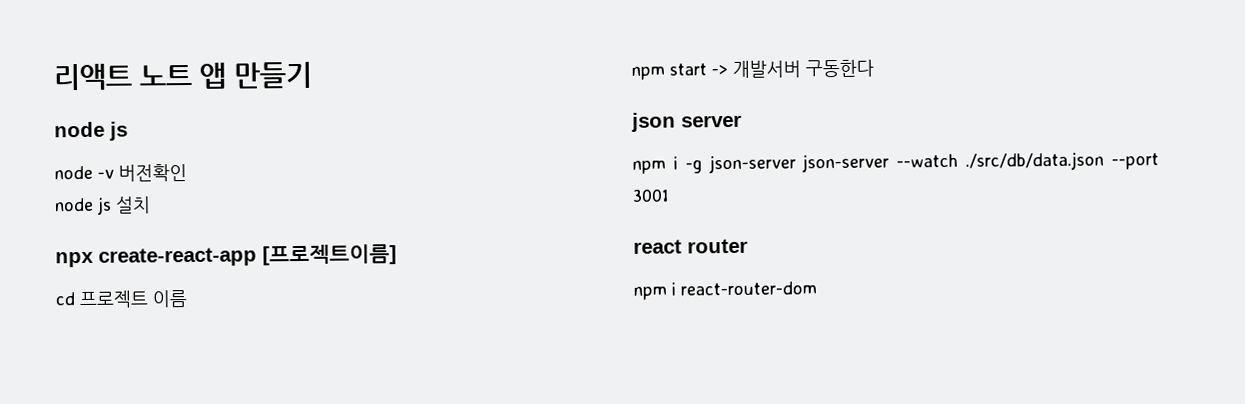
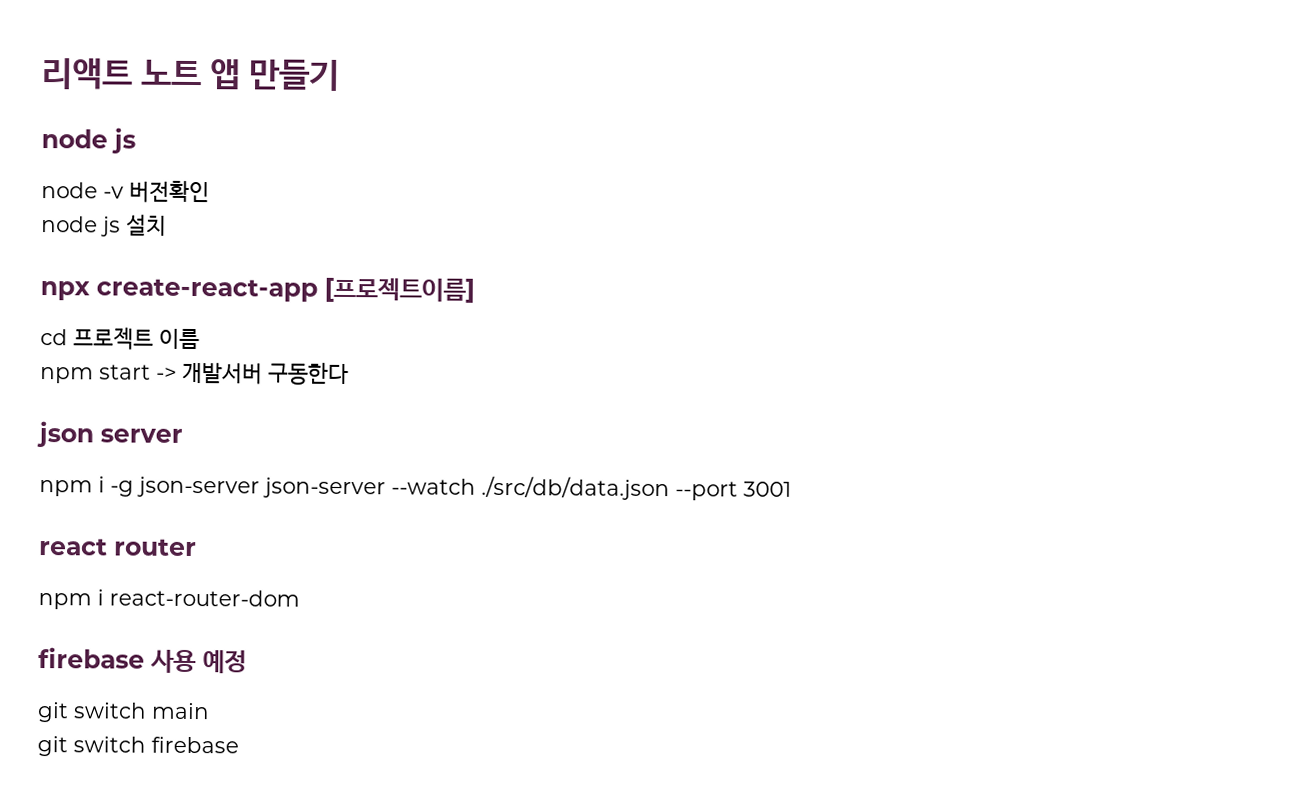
(817, 288) none -> [38,647,247,674] [37,702,210,723] [37,736,239,757] // firebase 사용 예정 // git switch main // git switch firebase

